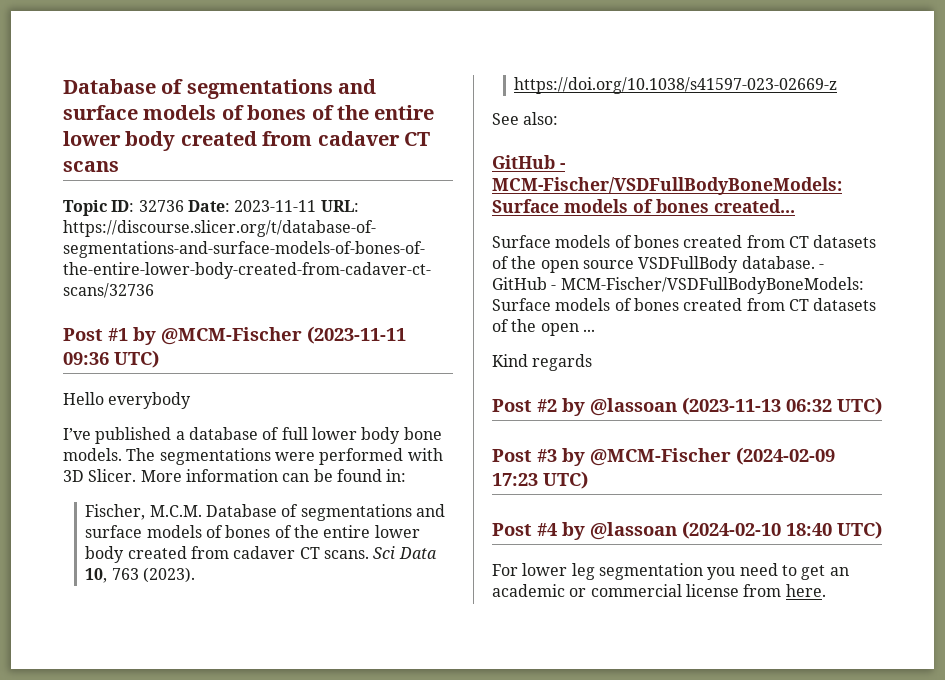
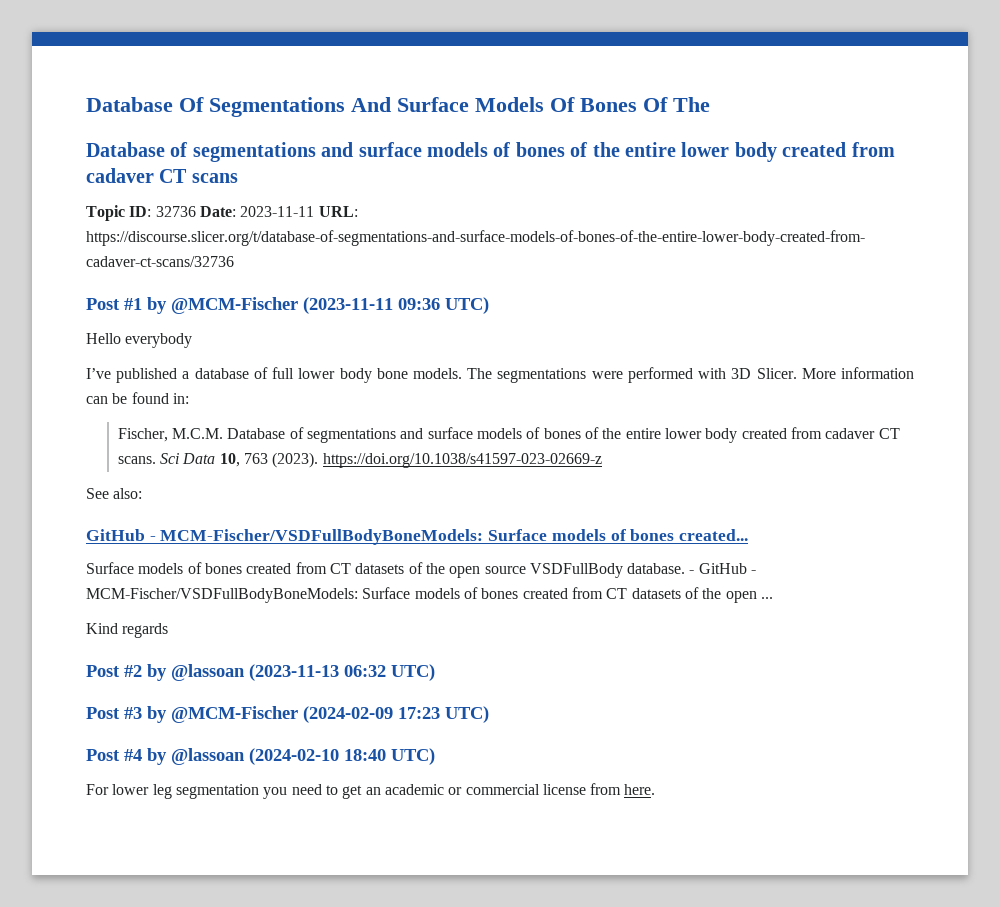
[63,79,156,94] Database -> [86,97,710,117] [86,142,165,157] Database Of Segmentations And Surface Models Of Bones Of The // Database

